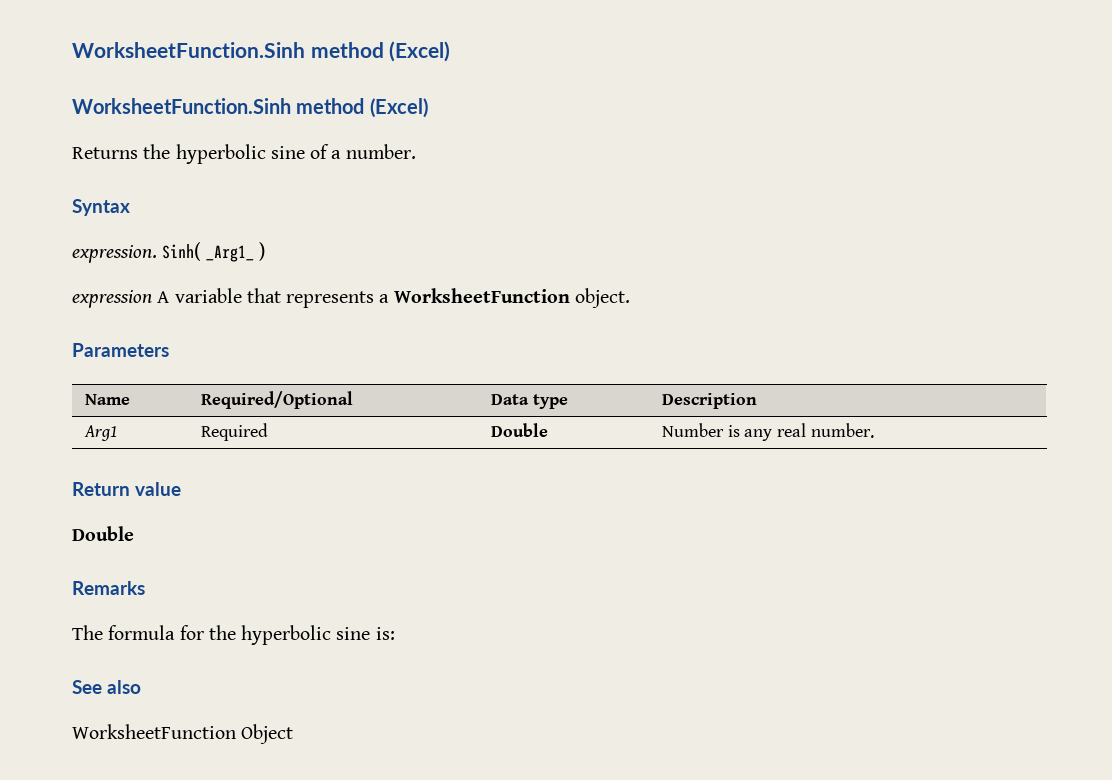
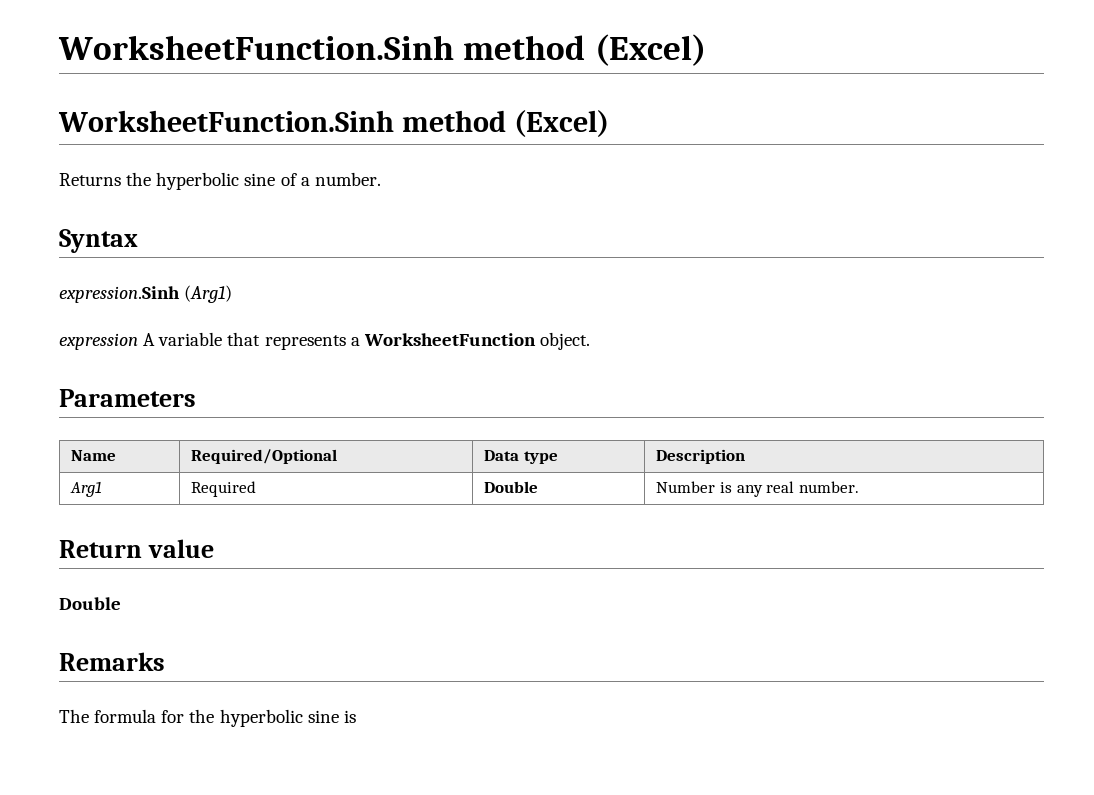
[72,242,265,263] expression. Sinh( _Arg1_ ) -> [59,285,233,303] expression.Sinh (Arg1)
[375,627,395,640] [72,680,141,694] [72,724,294,744] is: // See also // WorksheetFunction Object -> [343,710,356,723] is

